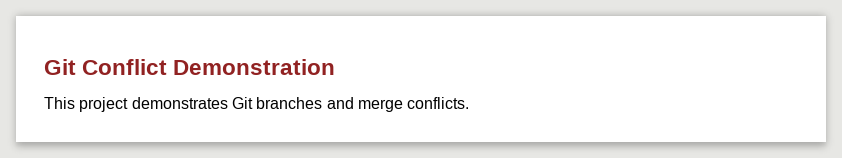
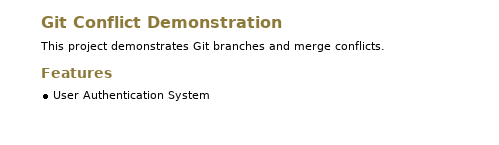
(470, 103) none -> [41,68,112,78] [53,90,211,101] // Features // User Authentication System

